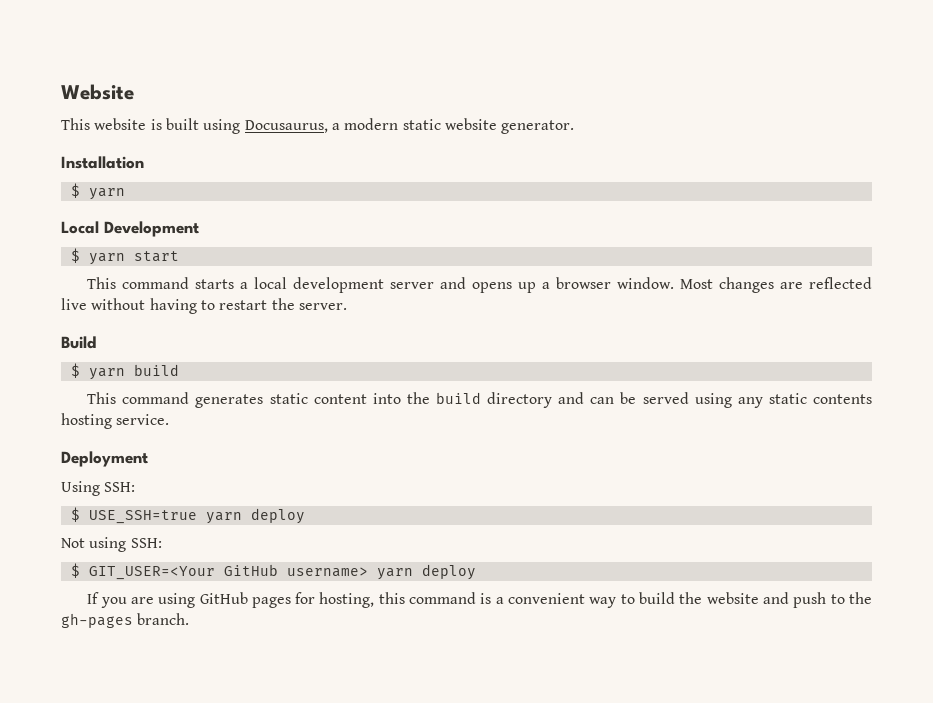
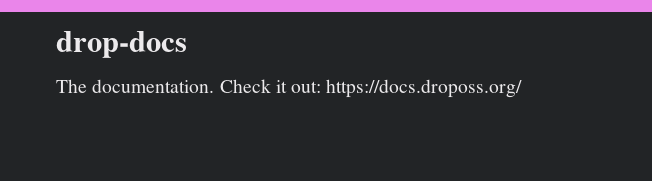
[61,84,134,100] [61,118,575,134] [61,156,144,169] [70,183,125,200] [61,221,199,237] [70,248,179,265] [87,277,872,293] [61,298,347,314] [61,336,96,349] [70,363,179,380] [87,392,872,408] [61,413,170,429] [61,451,148,467] [61,481,136,496] [70,507,305,524] [61,537,162,552] [70,563,476,580] [87,592,873,608] [61,613,190,628] Website // This website is built using Docusaurus, a modern static website generator. // Installation // $ yarn // Local Development // $ yarn start // This command starts a local development server and opens up a browser window. Most changes are reflected live without having to restart the server. // Build // $ yarn build // This command generates static content into the build directory and can be served using any static contents hosting service. // Deployment // Using SSH: // $ USE_SSH=true yarn deploy // Not using SSH: // $ GIT_USER=<Your GitHub username> yarn deploy // If you are using GitHub pages for hosting, this command is a convenient way to build the website and push to the gh-pages branch. -> [56,31,187,58] [56,79,523,98] drop-docs // The documentation. Check it out: https://docs.droposs.org/

